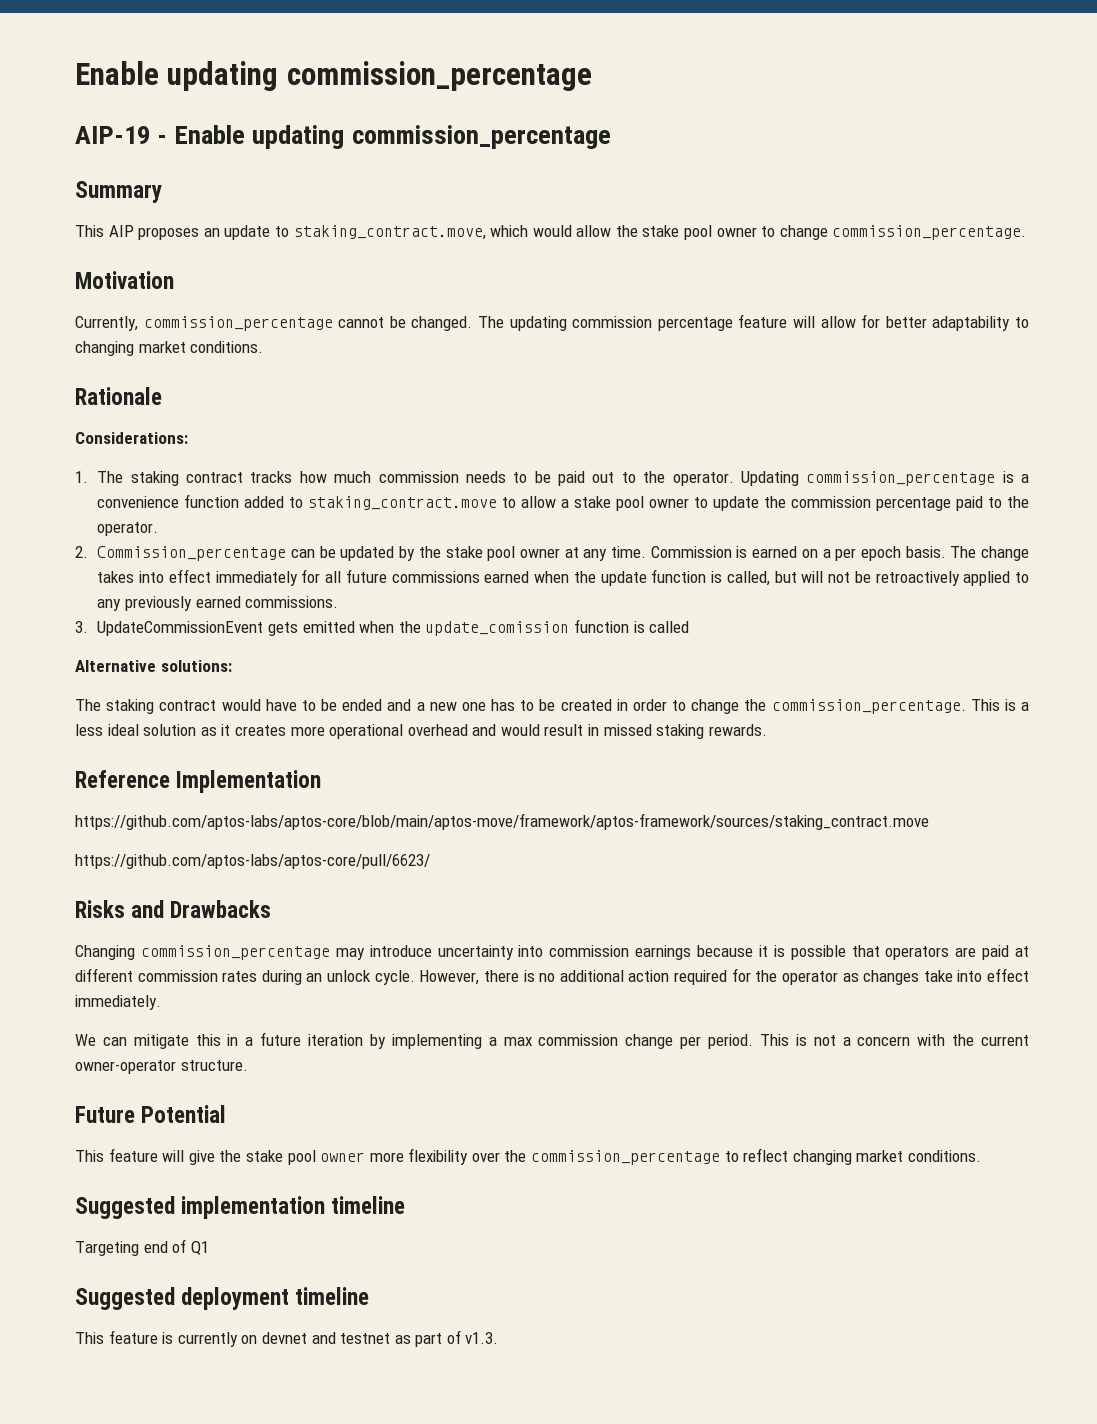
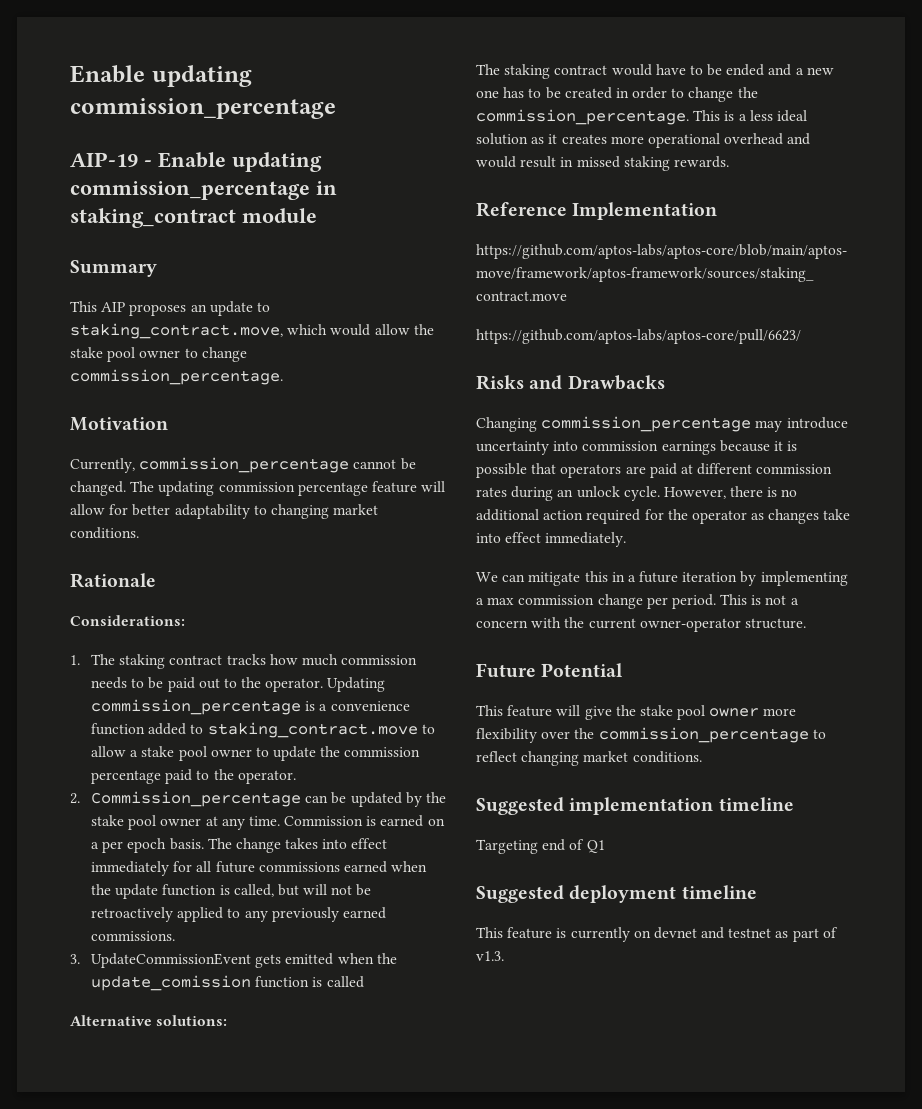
(611, 137) none -> [316,181,337,195] [70,208,317,228] in staking_contract module

